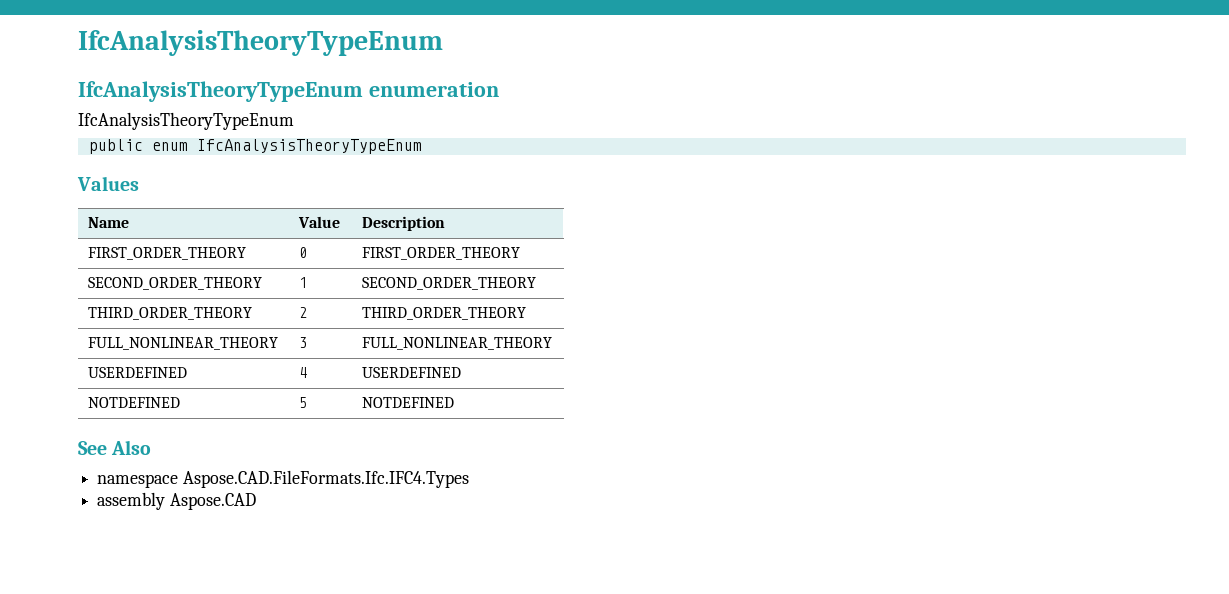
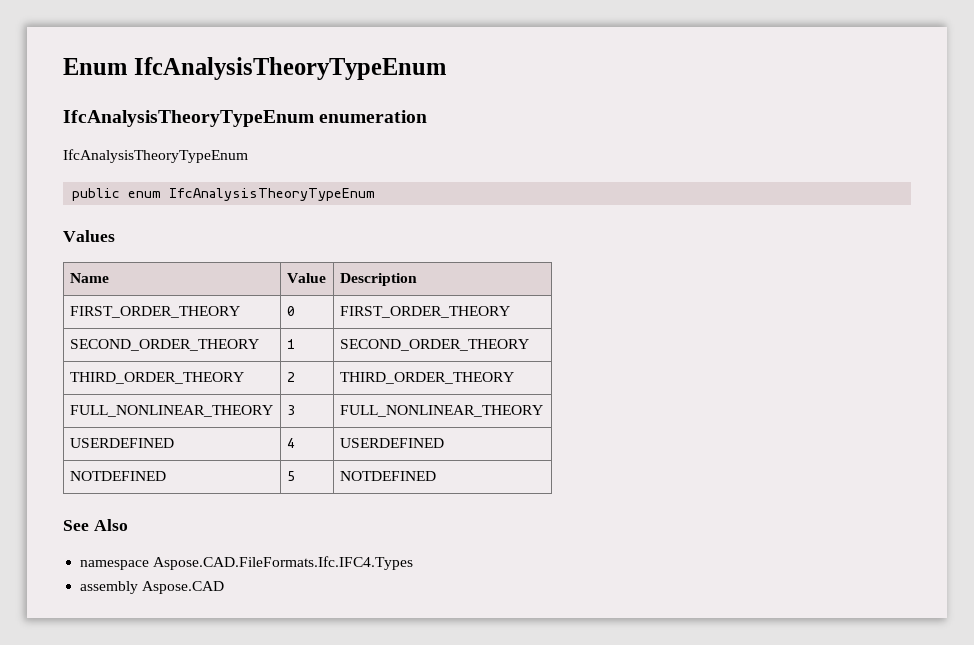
(78, 43) none -> [63,58,127,75] Enum

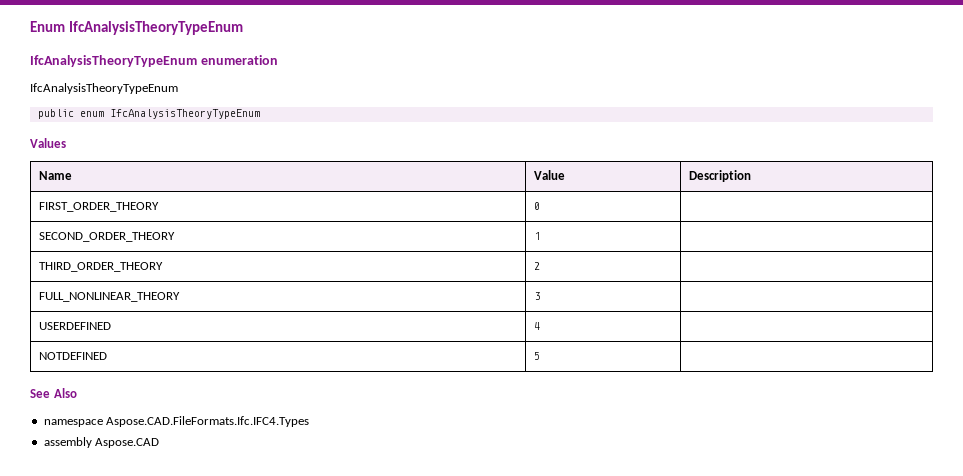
[339,306,510,318] FIRST_ORDER_THEORY -> (540, 206) none
[339,339,529,351] SECOND_ORDER_THEORY -> (540, 236) none
[339,372,514,384] THIRD_ORDER_THEORY -> (540, 266) none
[339,405,543,417] FULL_NONLINEAR_THEORY -> (540, 296) none
[339,438,444,448] USERDEFINED -> (540, 326) none
[339,471,436,481] NOTDEFINED -> (540, 356) none

